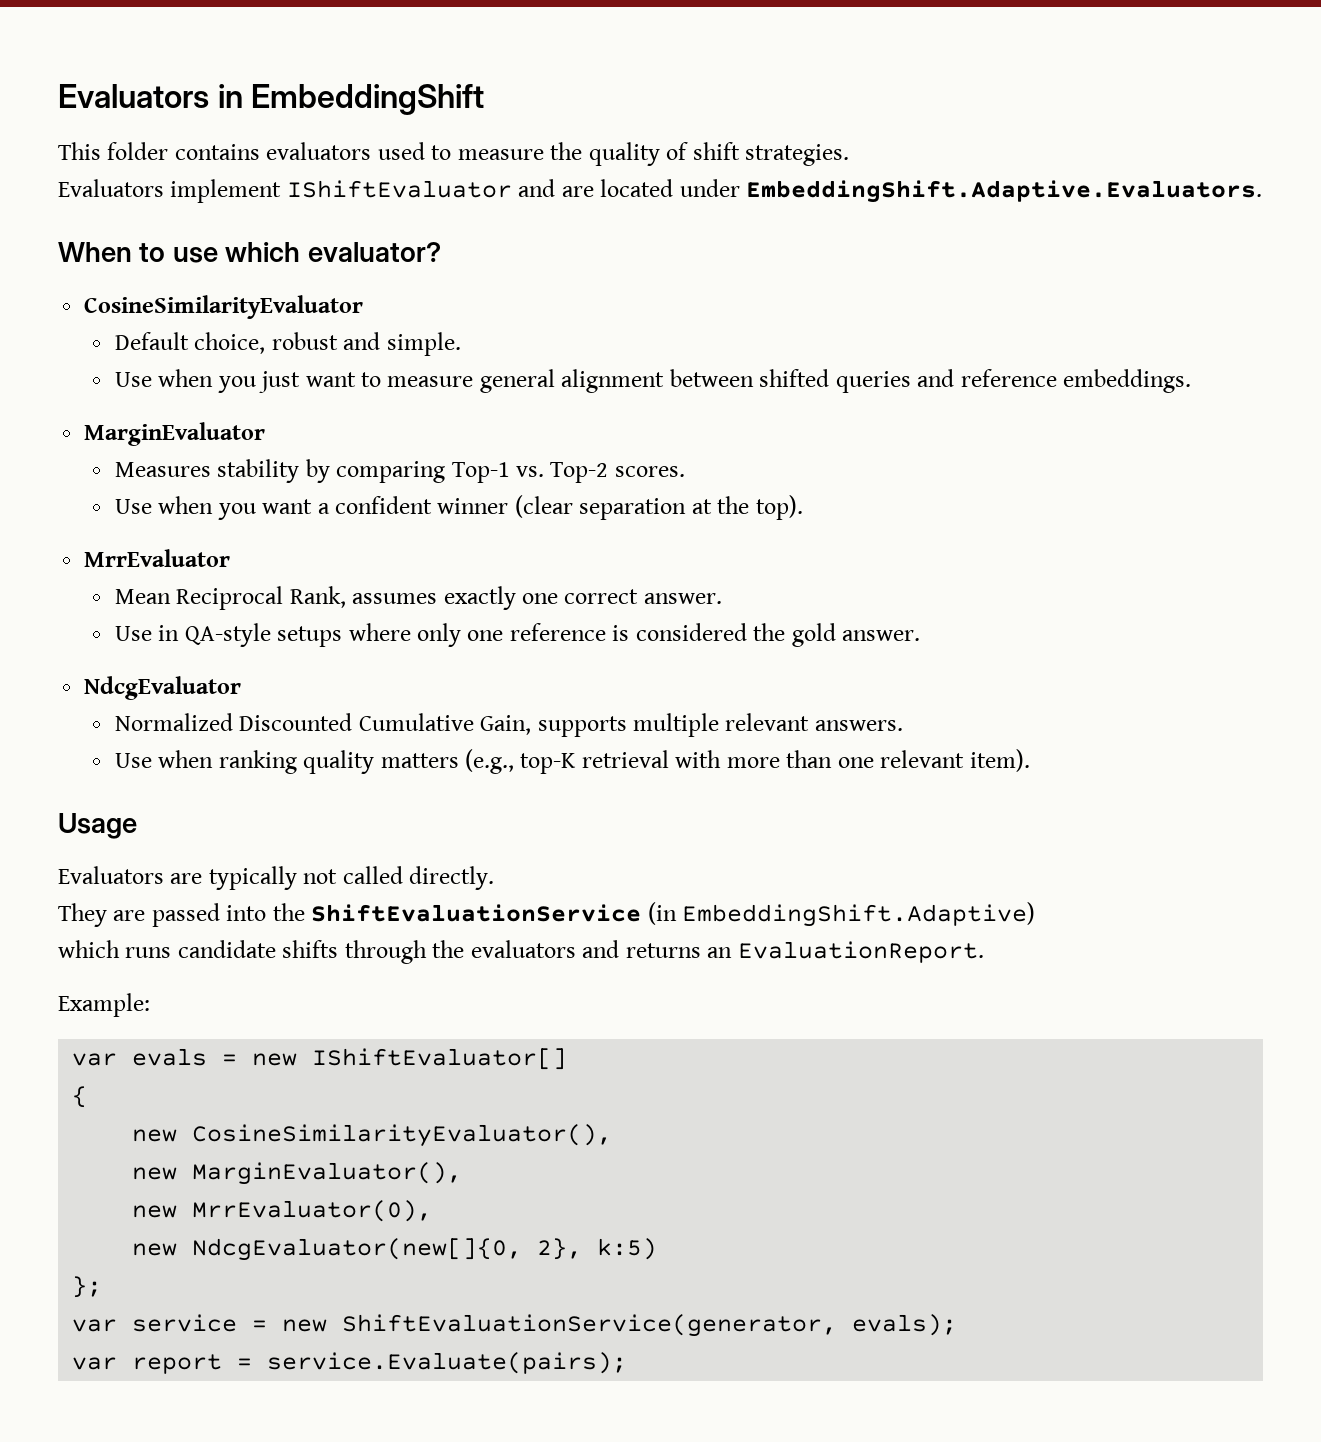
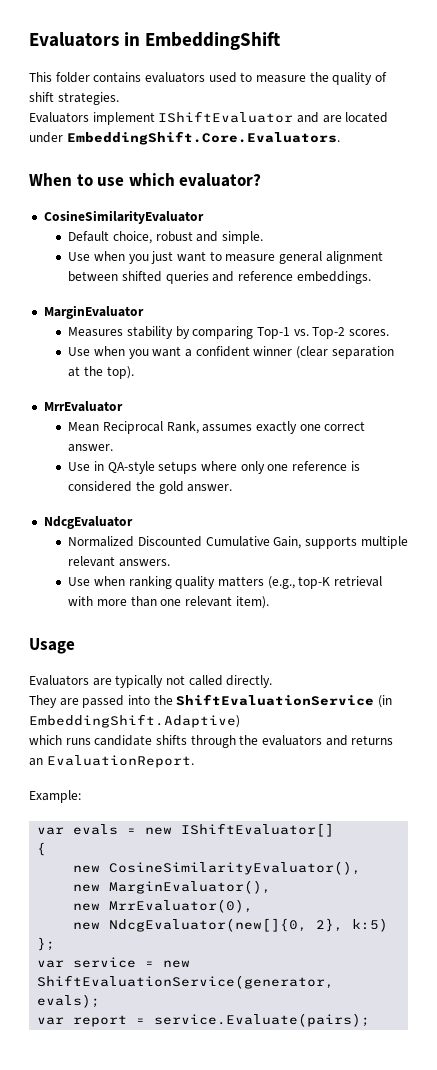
[746,180,1263,203] EmbeddingShift.Adaptive.Evaluators. -> [66,131,340,145] EmbeddingShift.Core.Evaluators.

